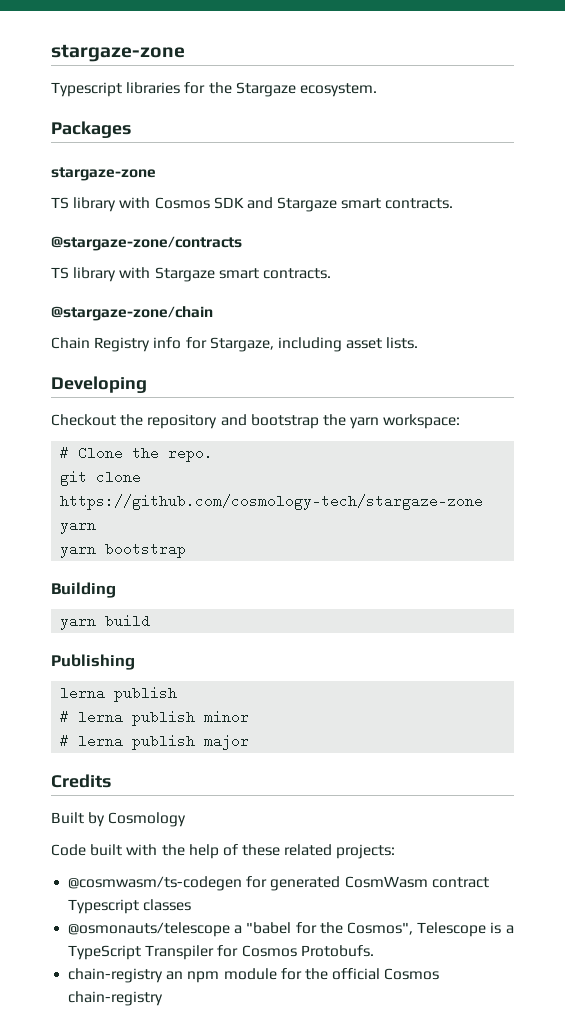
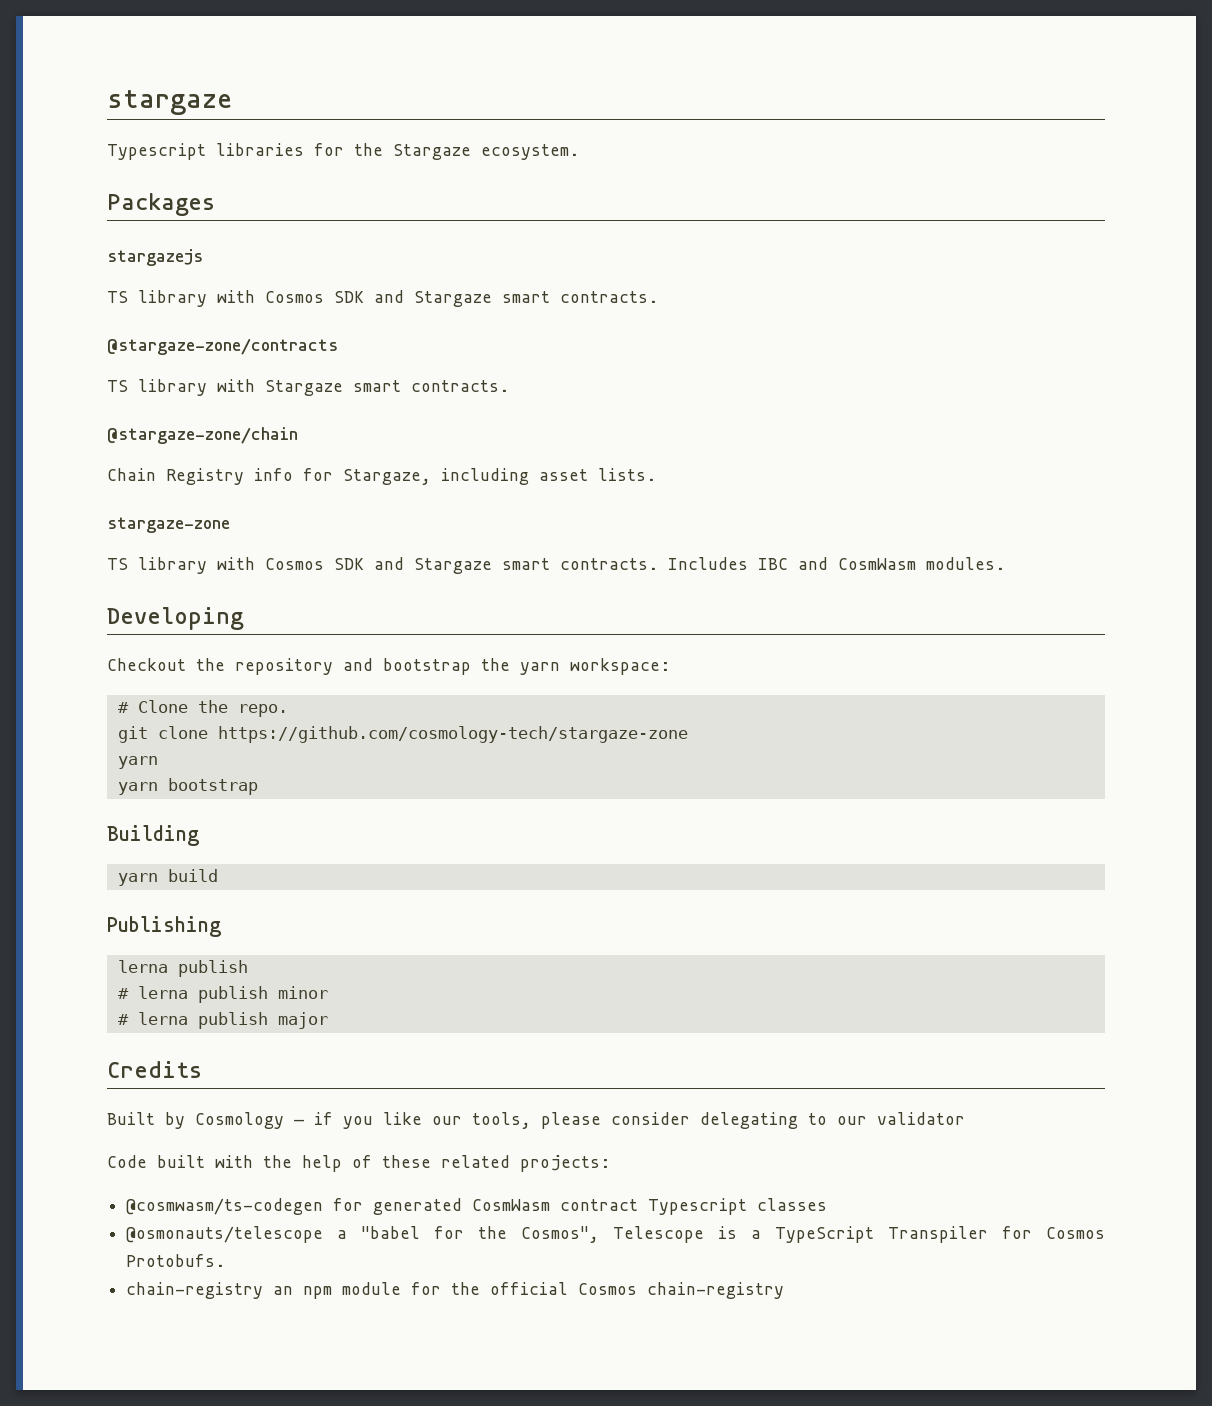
[51,44,185,62] stargaze-zone -> [107,90,232,115] stargaze
[51,167,156,181] stargaze-zone -> [107,249,203,266] stargazejs
(419, 343) none -> [107,517,230,533] [107,557,1005,574] // stargaze-zone // TS library with Cosmos SDK and Stargaze smart contracts. Includes IBC and CosmWasm modules.
(187, 819) none -> [294,1112,965,1129] — if you like our tools, please consider delegating to our validator

